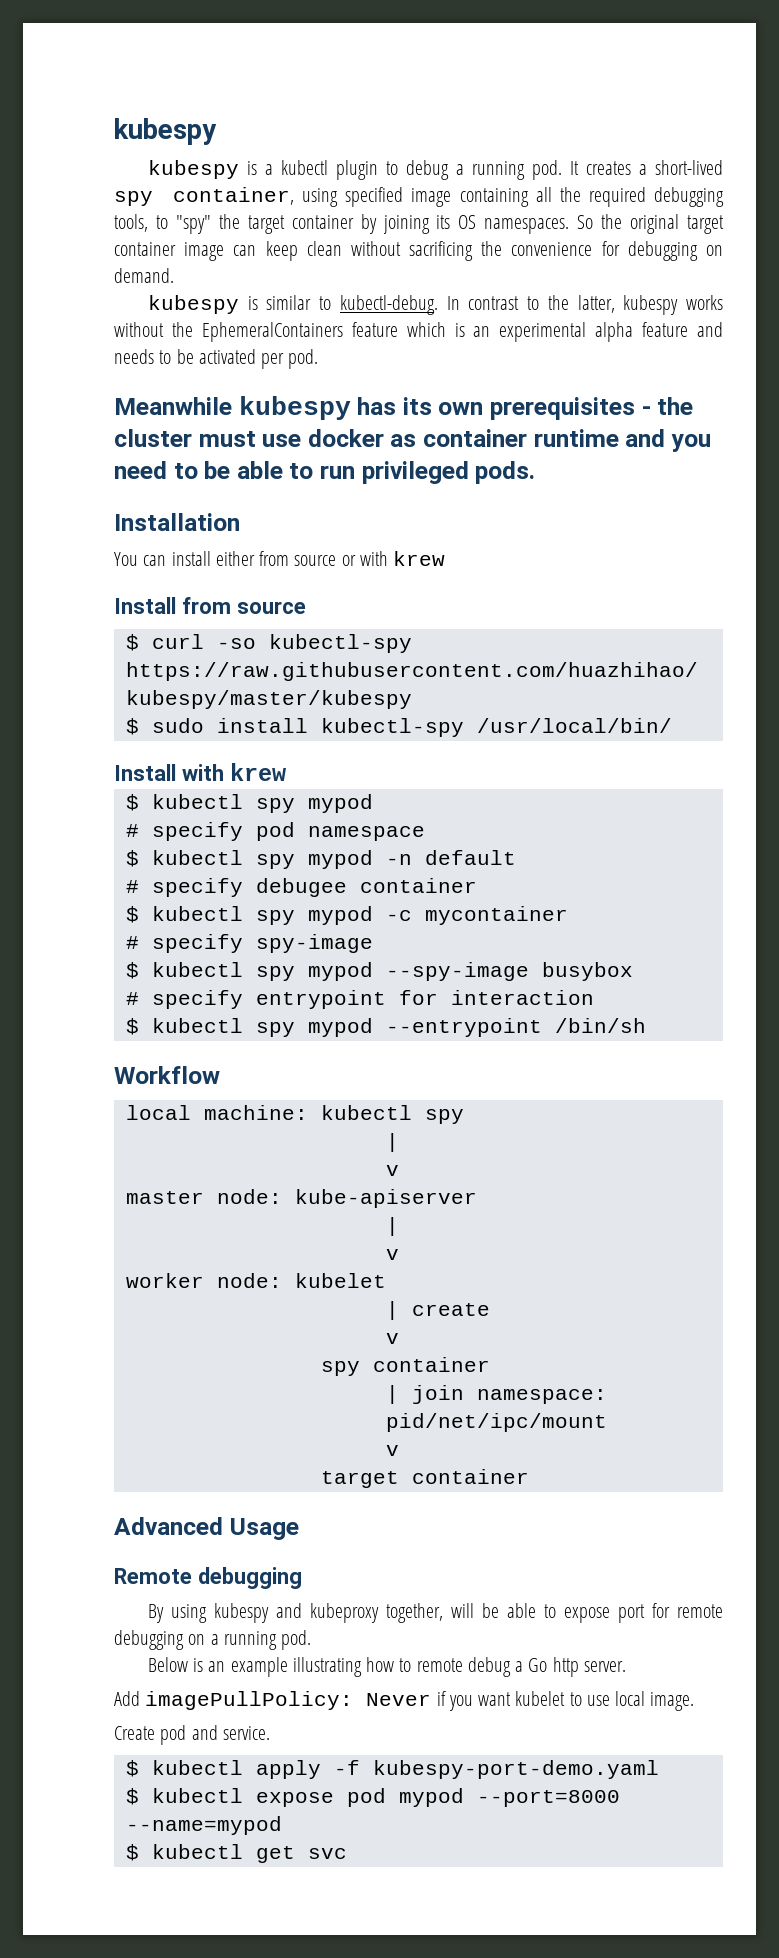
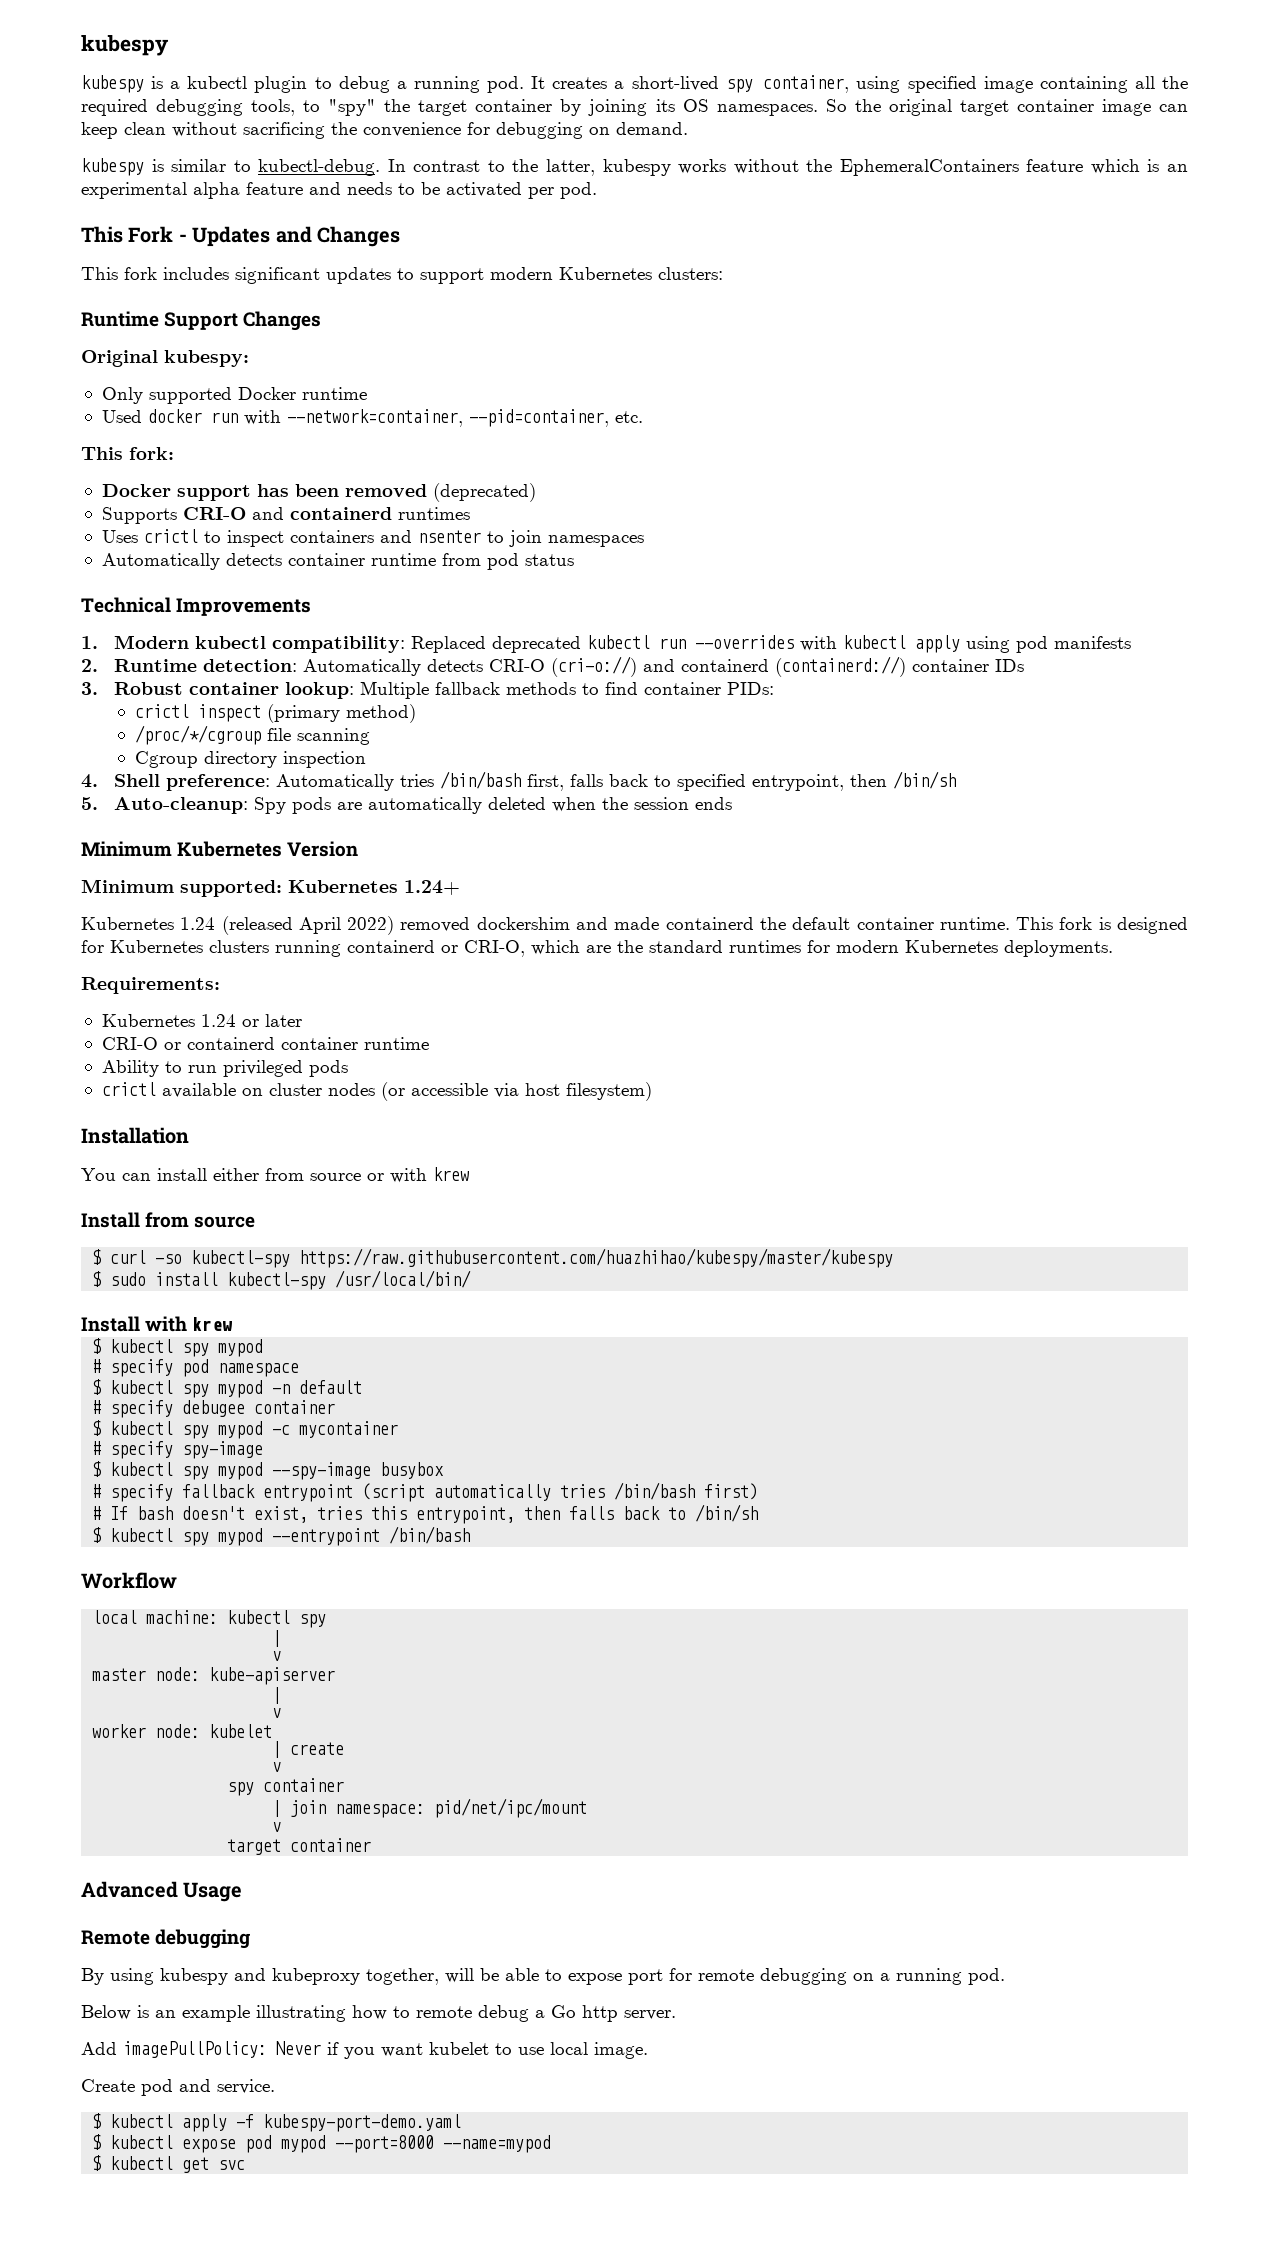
[114,396,694,420] [114,429,711,452] [114,461,536,484] Meanwhile kubespy has its own prerequisites - the cluster must use docker as container runtime and you need to be able to run privileged pods. -> [81,226,400,247] [81,267,723,284] [81,311,322,331] [81,350,249,367] [101,387,367,404] [101,409,643,427] [81,447,174,460] [101,483,536,502] [101,507,470,524] [101,529,644,547] [101,553,574,570] [81,597,312,616] [81,635,1131,653] [81,656,1024,677] [81,681,774,699] [134,704,416,723] [134,725,370,745] [134,751,366,768] [81,771,956,791] [81,797,732,814] [81,841,359,857] [81,879,460,897] [81,916,1188,935] [81,940,1113,957] [81,977,220,994] [101,1014,302,1027] [101,1037,429,1050] [101,1060,348,1077] [101,1082,652,1101] This Fork - Updates and Changes // This fork includes significant updates to support modern Kubernetes clusters: // Runtime Support Changes // Original kubespy: // Only supported Docker runtime // Used docker run with --network=container, --pid=container, etc. // This fork: // Docker support has been removed (deprecated) // Supports CRI-O and containerd runtimes // Uses crictl to inspect containers and nsenter to join namespaces // Automatically detects container runtime from pod status // Technical Improvements // 1. Modern kubectl compatibility: Replaced deprecated kubectl run --overrides with kubectl apply using pod manifests // 2. Runtime detection: Automatically detects CRI-O (cri-o://) and containerd (containerd://) container IDs // 3. Robust container lookup: Multiple fallback methods to find container PIDs: // crictl inspect (primary method) // /proc/*/cgroup file scanning // Cgroup directory inspection // 4. Shell preference: Automatically tries /bin/bash first, falls back to specified entrypoint, then /bin/sh // 5. Auto-cleanup: Spy pods are automatically deleted when the session ends // Minimum Kubernetes Version // Minimum supported: Kubernetes 1.24+ // Kubernetes 1.24 (released April 2022) removed dockershim and made containerd the default container runtime. This fork is designed for Kubernetes clusters running containerd or CRI-O, which are the standard runtimes for modern Kubernetes deployments. // Requirements: // Kubernetes 1.24 or later // CRI-O or containerd container runtime // Ability to run privileged pods // crictl available on cluster nodes (or accessible via host filesystem)
[255,990,594,1009] entrypoint for interaction -> [182,1482,759,1502] [92,1504,759,1524] fallback entrypoint (script automatically tries /bin/bash first) // # If bash doesn't exist, tries this entrypoint, then falls back to /bin/sh
[554,1018,646,1033] /bin/sh -> [389,1526,471,1544] /bin/bash

